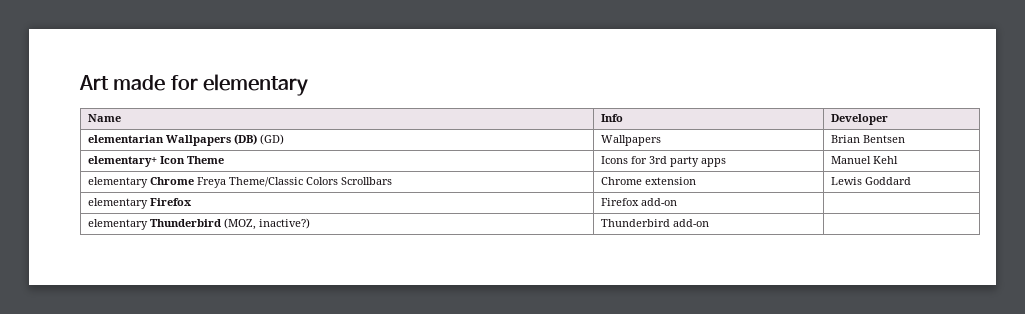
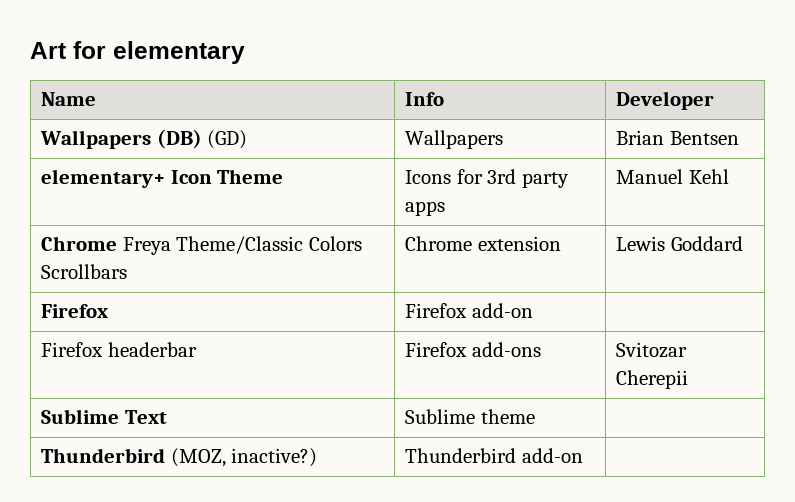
[113,75,166,91] made -> (66, 50) none
[88,135,165,143] elementarian -> (715, 100) none
[88,177,149,188] elementary -> (729, 176) none
[88,198,149,209] elementary -> (743, 243) none
[88,219,149,230] elementary -> [41,342,197,357] [405,342,541,357] [616,342,688,358] [616,370,689,389] [41,409,167,424] [405,409,535,424] Firefox headerbar | Firefox add-ons | Svitozar Cherepii // Sublime Text | Sublime theme | //

